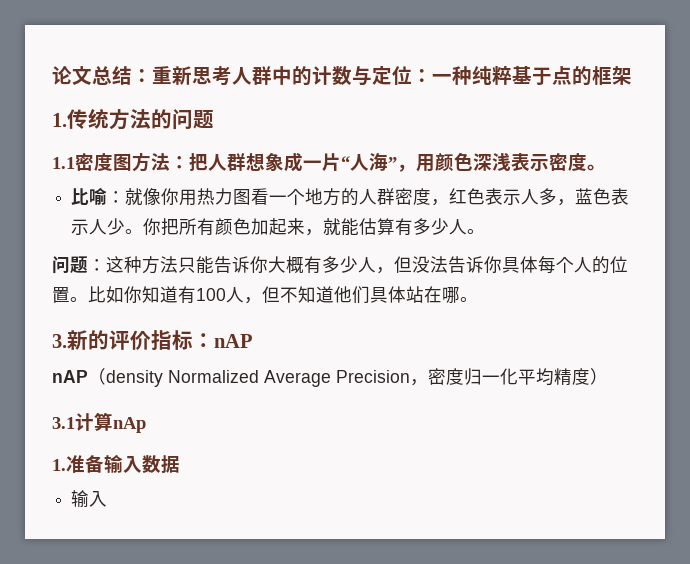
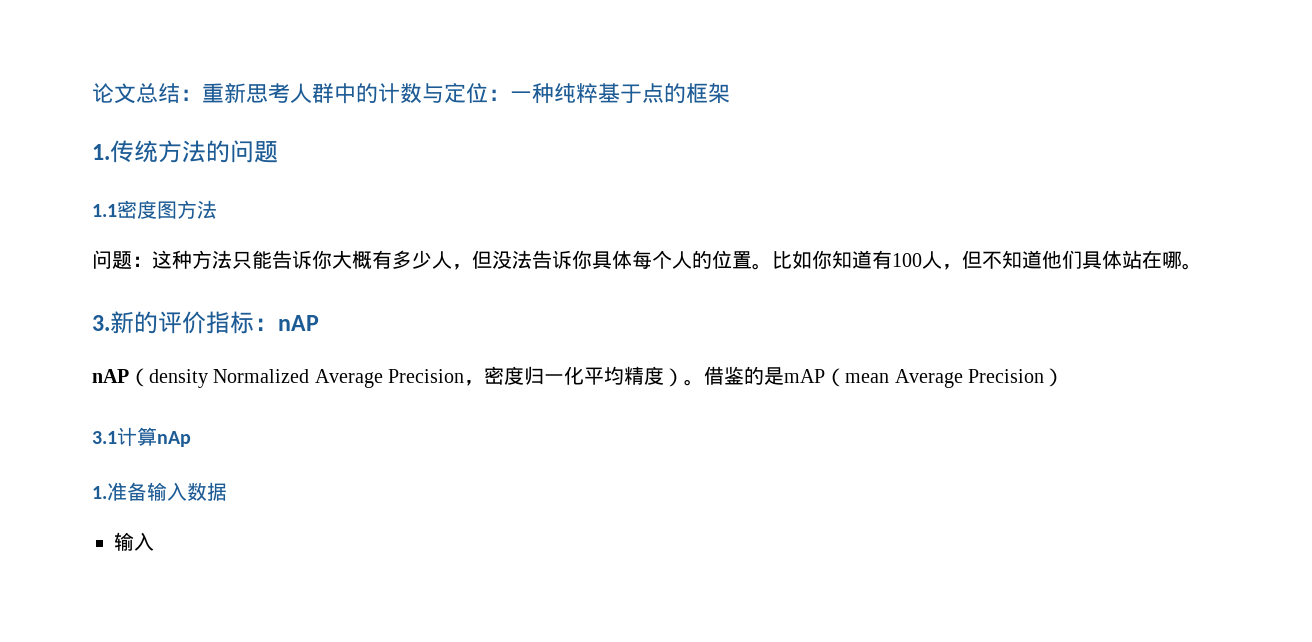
[170,152,606,172] [71,187,630,206] [71,218,486,236] ：把人群想象成一片“人海”，用颜色深浅表示密度。 // 比喻：就像你用热力图看一个地方的人群密度，红色表示人多，蓝色表示人少。你把所有颜色加起来，就能估算有多少人。 -> (217, 209) none
(608, 376) none -> [684,366,1064,388] 。借鉴的是mAP（mean Average Precision）

